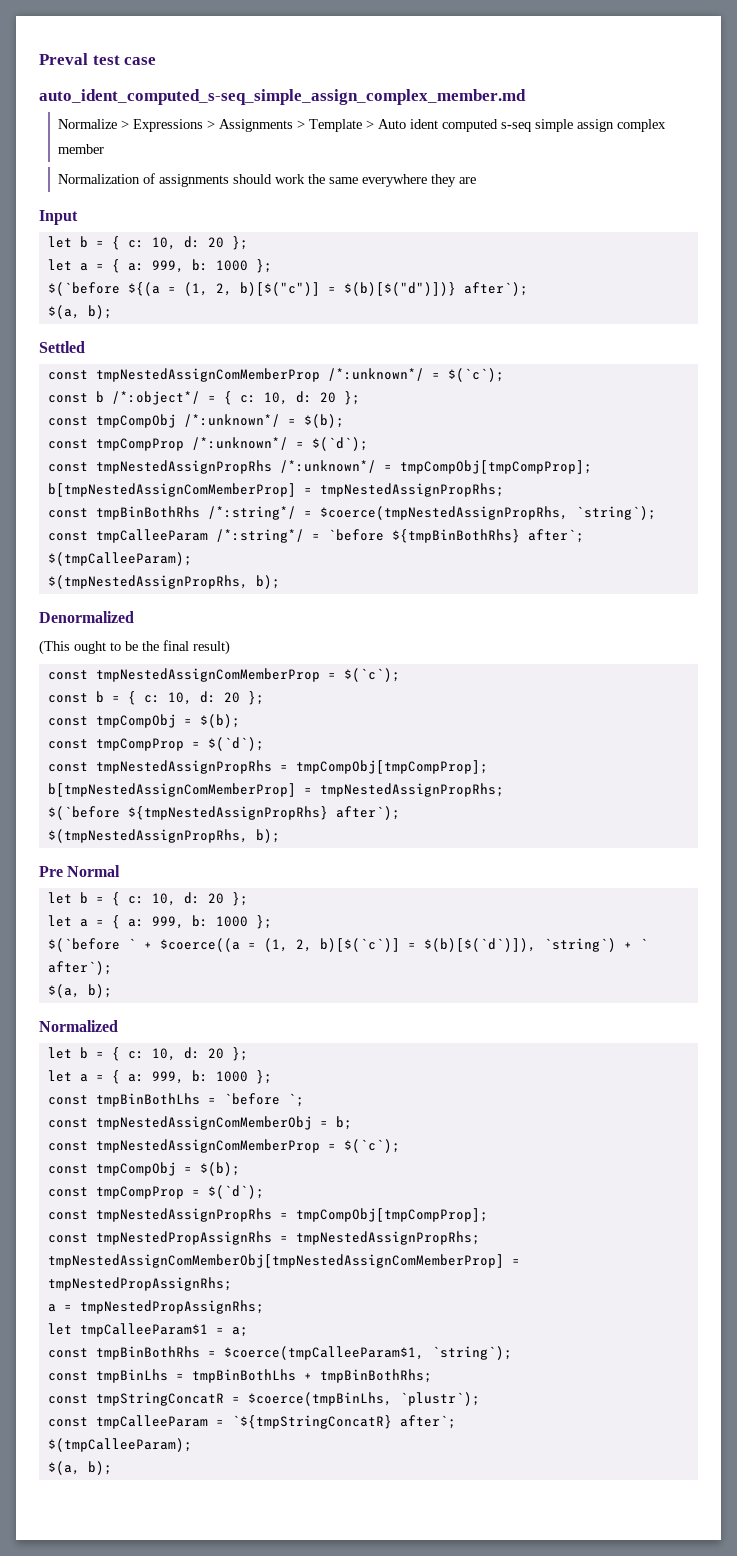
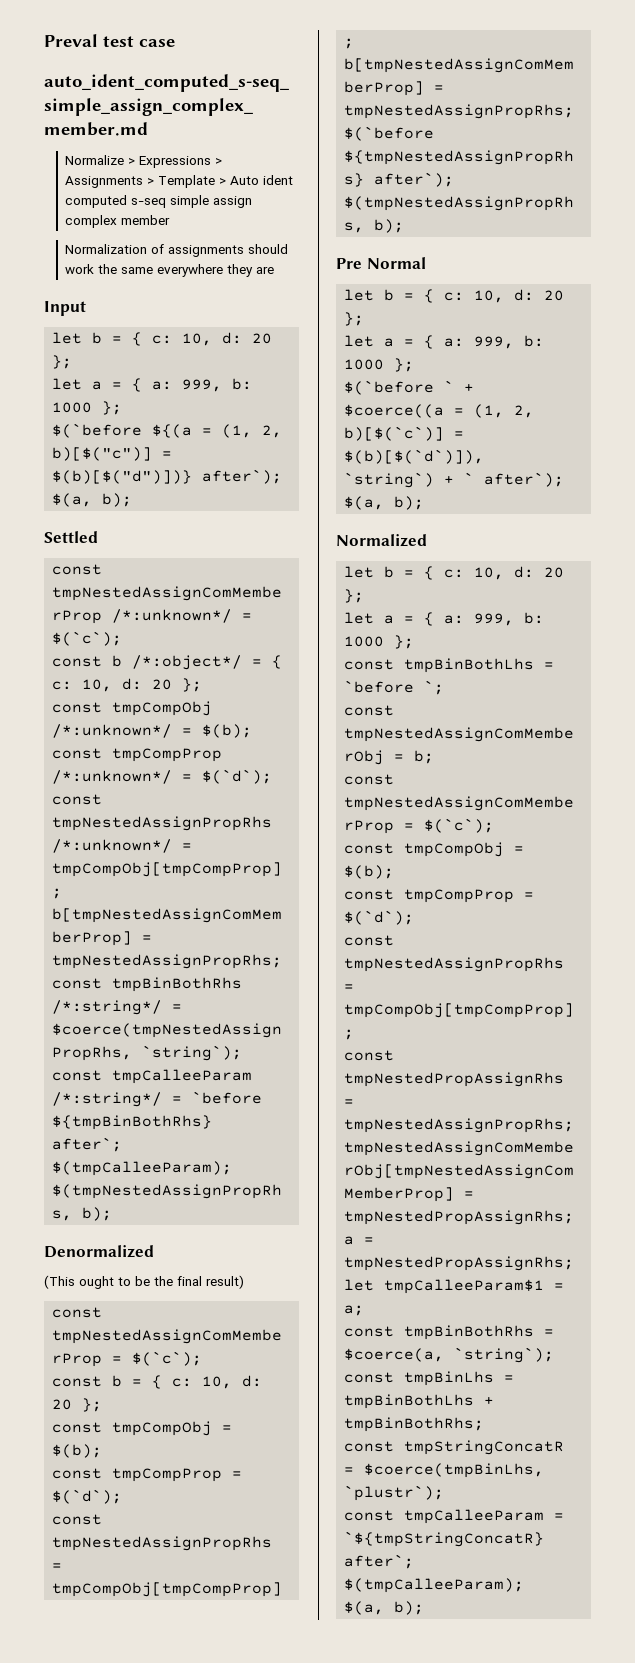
[223,1346,424,1360] $coerce(tmpCalleeParam$1, -> [344,1348,445,1362] $coerce(a,

